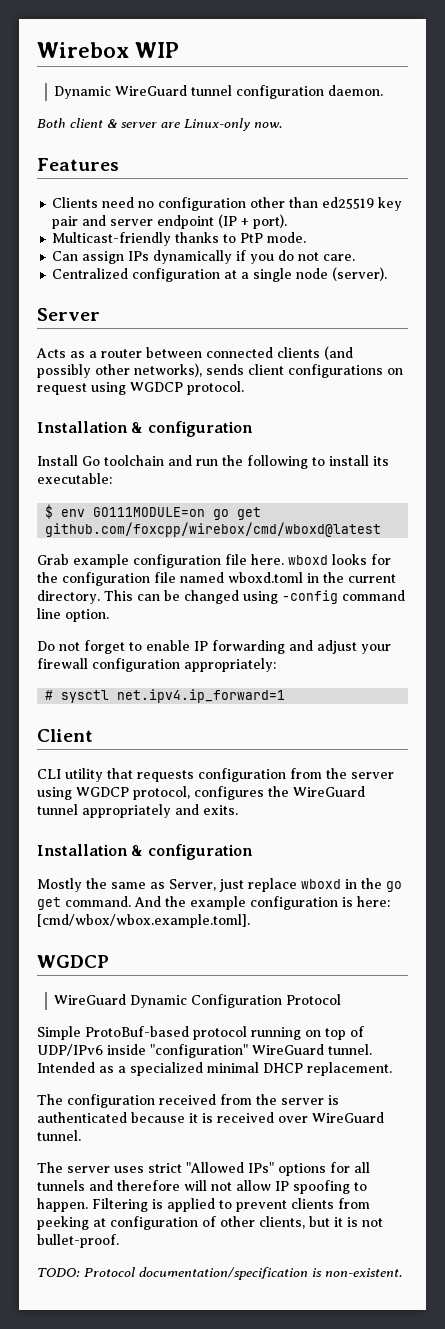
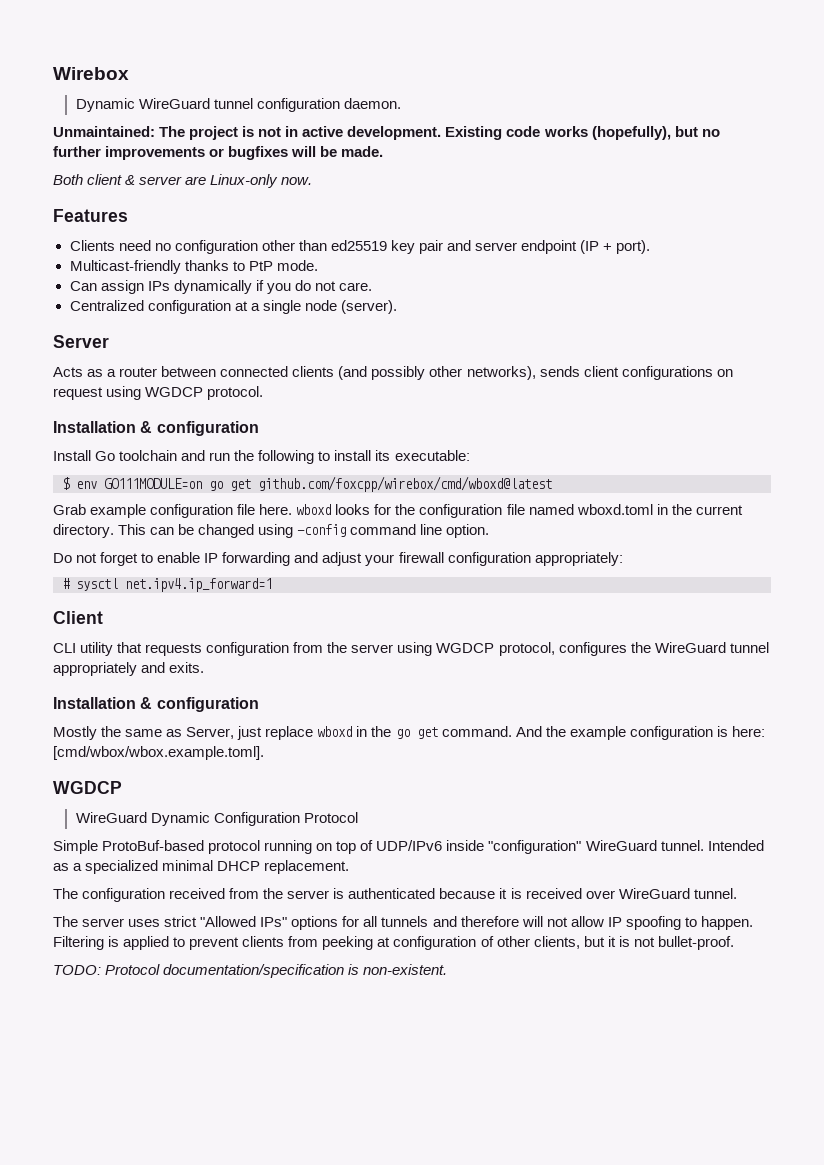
[135,42,179,58] WIP -> (129, 73) none
(384, 90) none -> [53,126,720,140] [53,146,384,160] // Unmaintained: The project is not in active development. Existing code works (hopefully), but no further improvements or bugfixes will be made.

